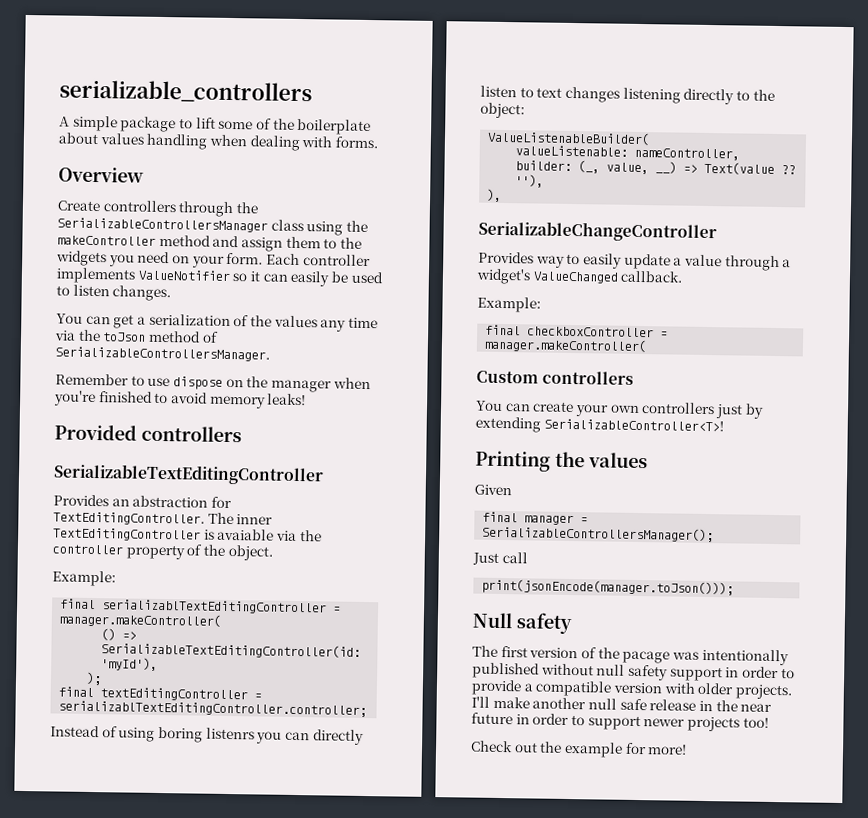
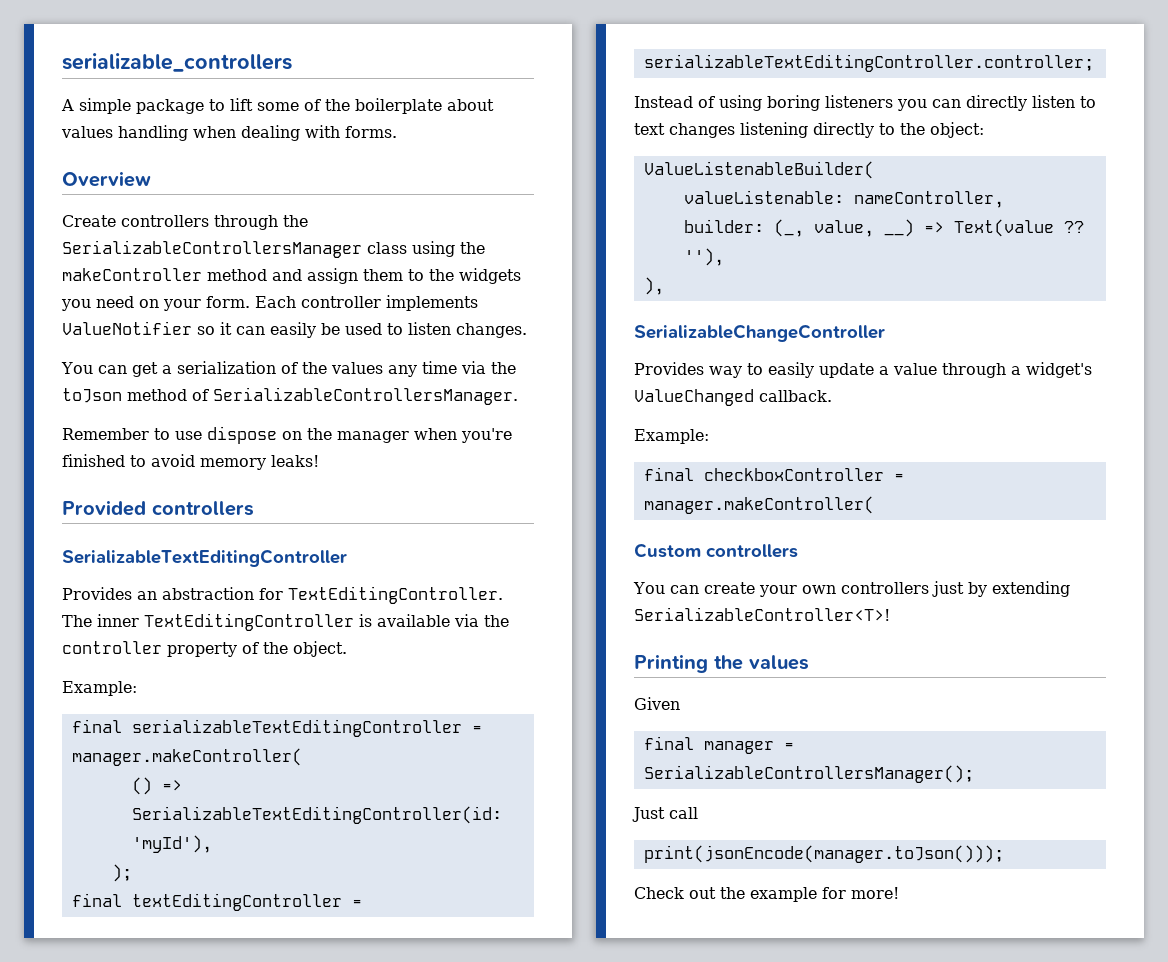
[217,528,275,541] avaiable -> [377,614,450,627] available
[102,599,328,615] serializablTextEditingController -> [131,719,462,737] serializableTextEditingController
[58,700,368,718] serializablTextEditingController.controller; -> [643,54,1094,72] serializableTextEditingController.controller;
[205,727,255,740] listenrs -> [825,95,893,108] listeners
[472,612,573,635] [472,645,789,666] [472,662,795,682] [471,679,792,700] [471,696,773,712] [471,712,769,732] // Null safety // The first version of the pacage was intentionally published without null safety support in order to provide a compatible version with older projects. I'll make another null safe release in the near future in order to support newer projects too! -> (1004, 854) none

